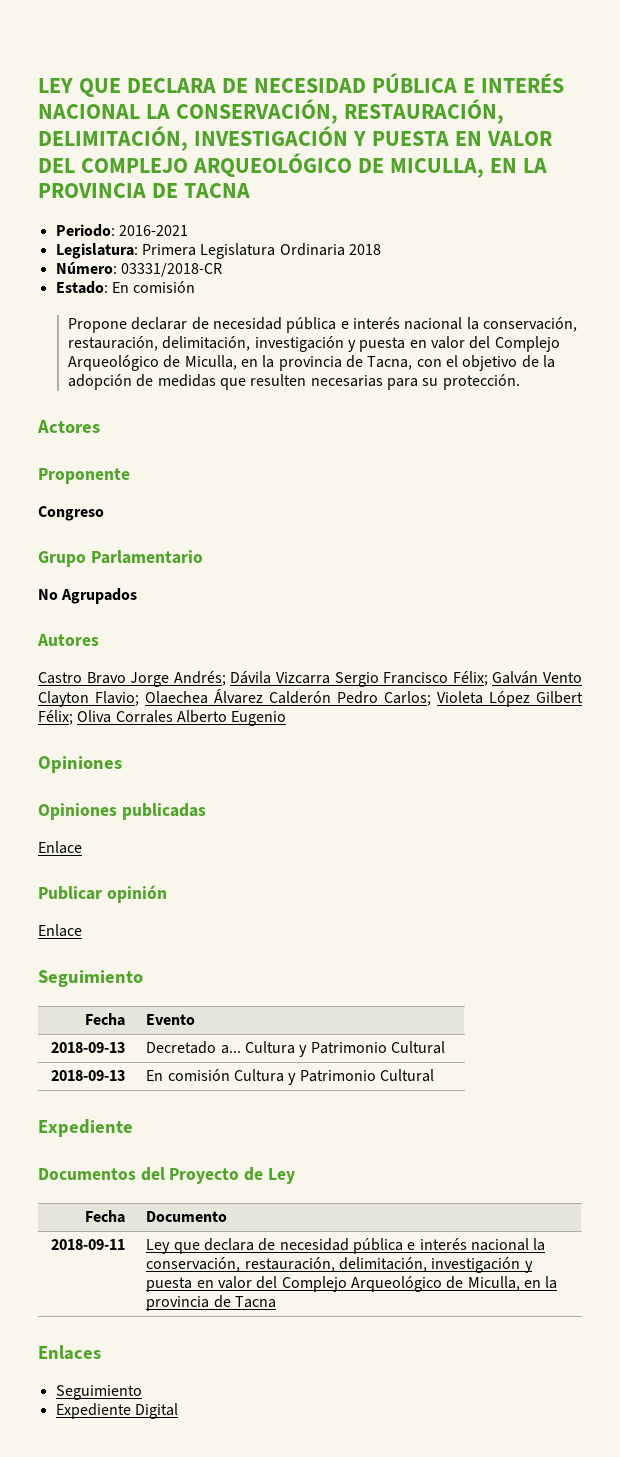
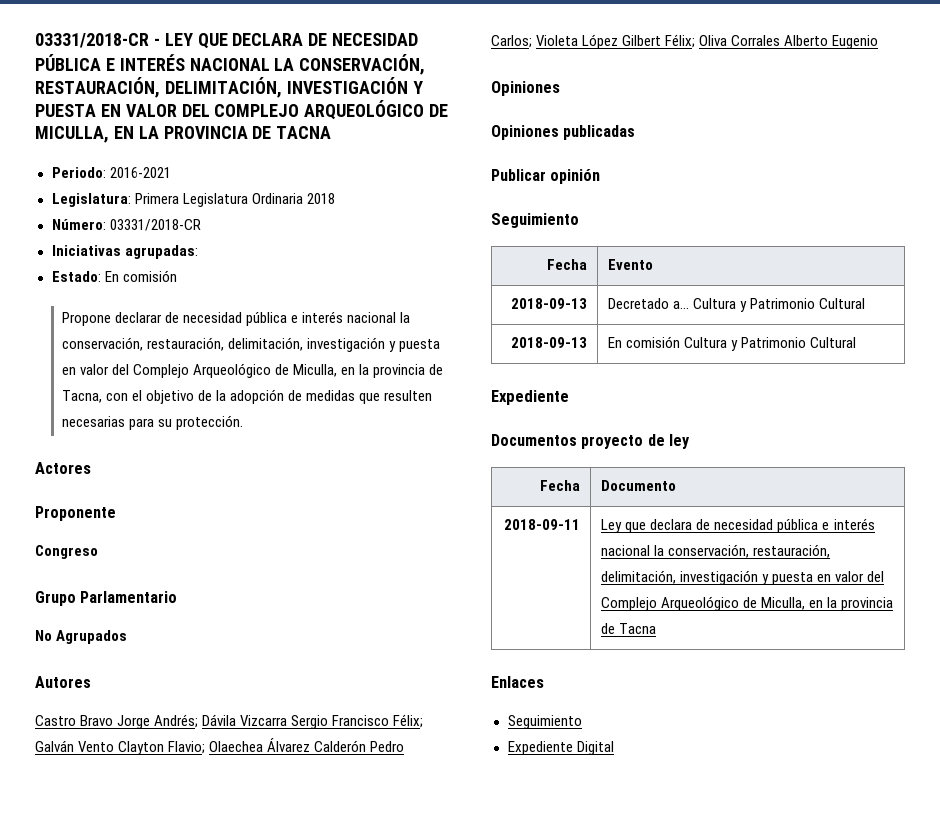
(38, 85) none -> [35,33,160,48] 03331/2018-CR -
(222, 270) none -> [51,245,198,259] // Iniciativas agrupadas:
[38,841,82,854] // Enlace -> (636, 132) none
[38,924,82,937] // Enlace -> (601, 176) none
[140,1167,295,1184] del Proyecto de Ley -> [581,434,690,449] proyecto de ley

